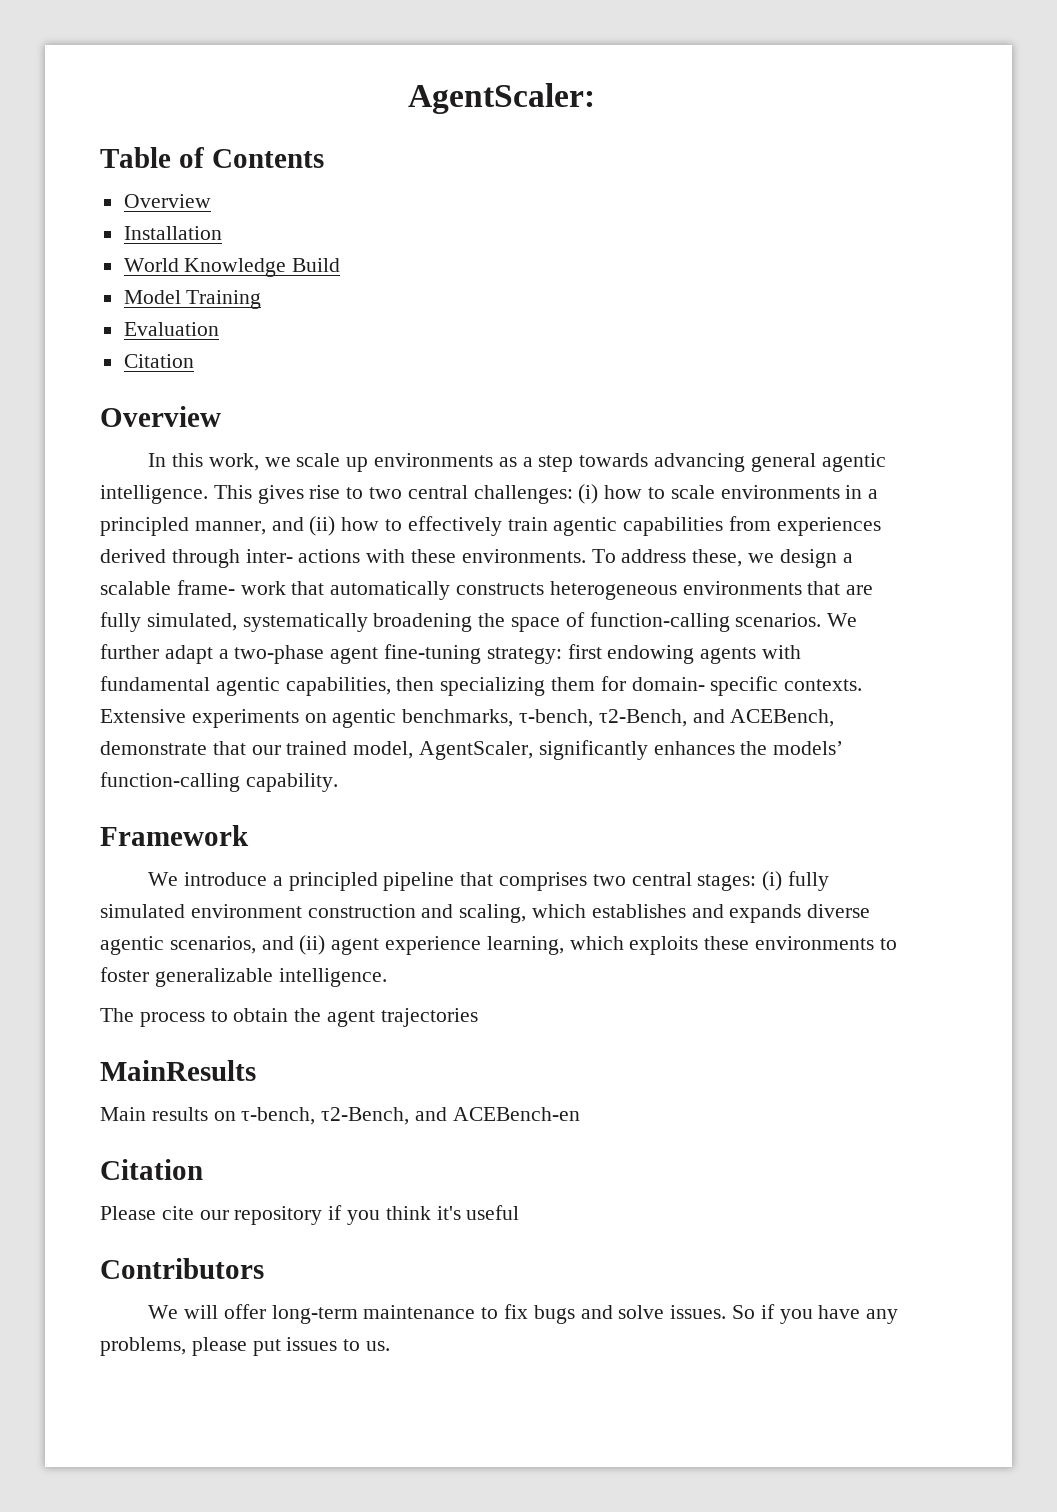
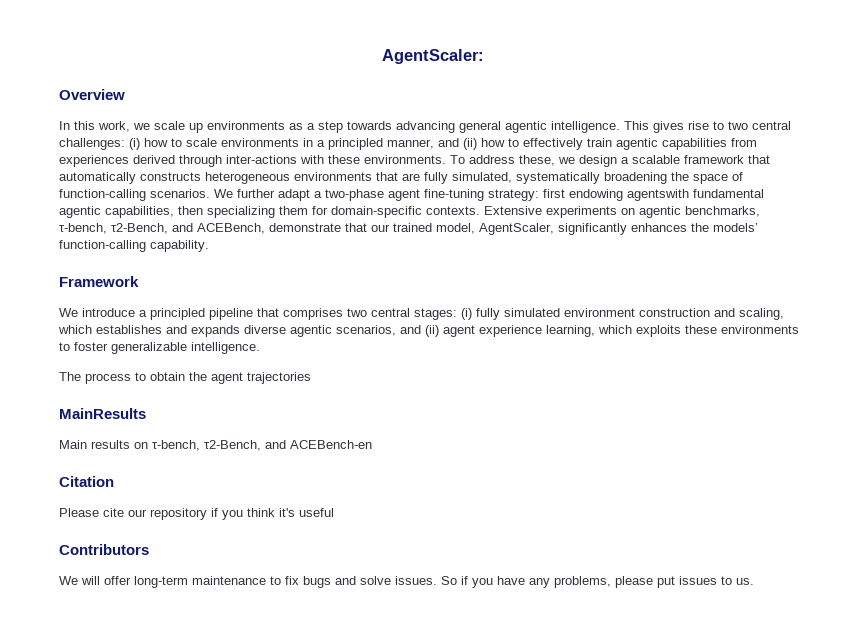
[100,147,324,168] [123,194,211,208] [123,226,222,240] [123,258,341,277] [123,290,262,309] [123,322,219,336] [123,354,194,368] // Table of Contents // Overview // Installation // World Knowledge Build // Model Training // Evaluation // Citation -> (484, 56) none
[245,549,361,563] inter- actions -> [226,155,297,164] inter-actions
[176,580,286,595] frame- work -> [684,155,744,164] framework
[700,645,802,664] agents with -> [627,189,689,201] agentswith
[631,676,779,696] domain- specific -> [331,206,422,218] domain-specific

